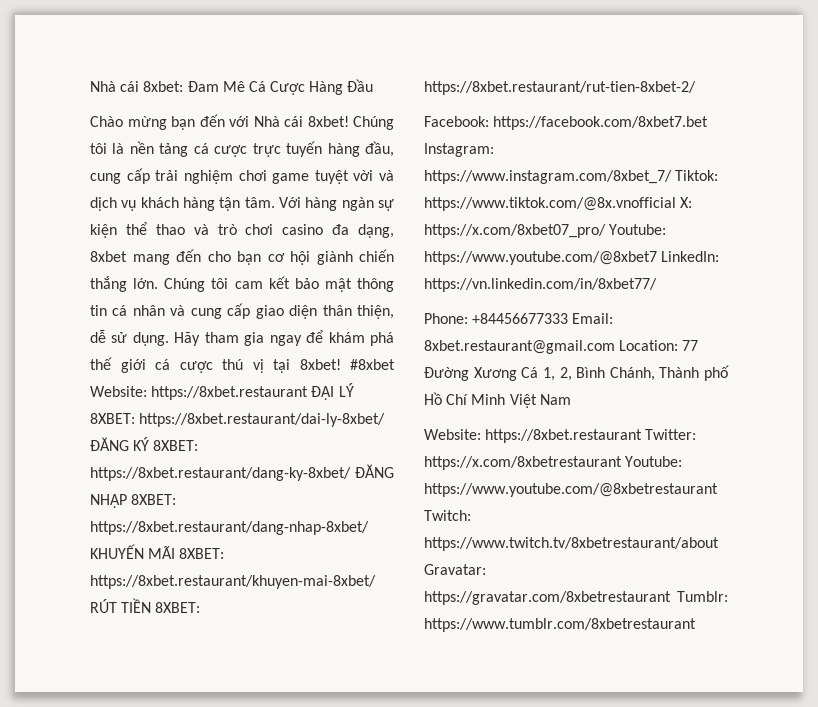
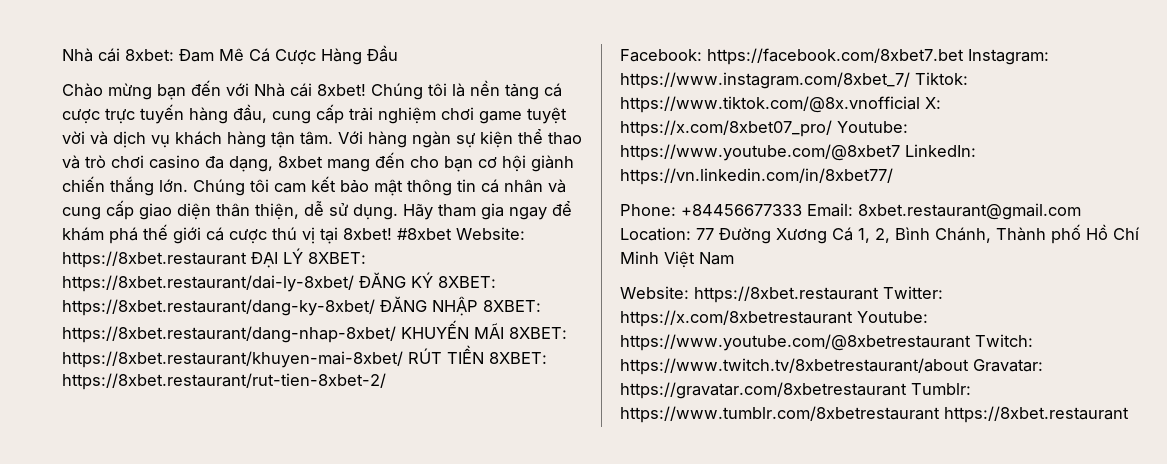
(696, 625) none -> [944,406,1129,423] https://8xbet.restaurant

